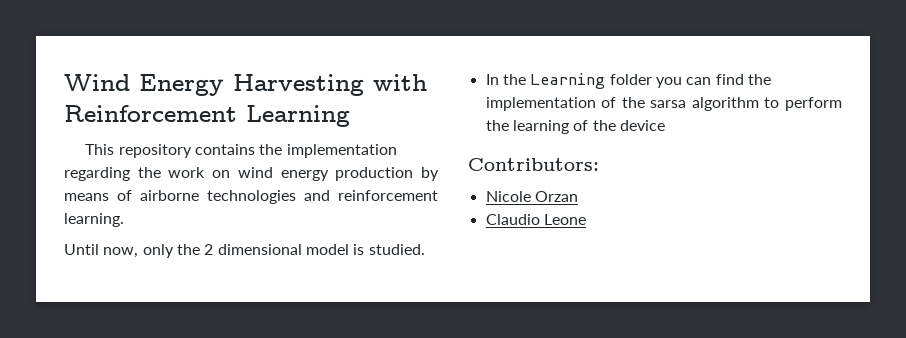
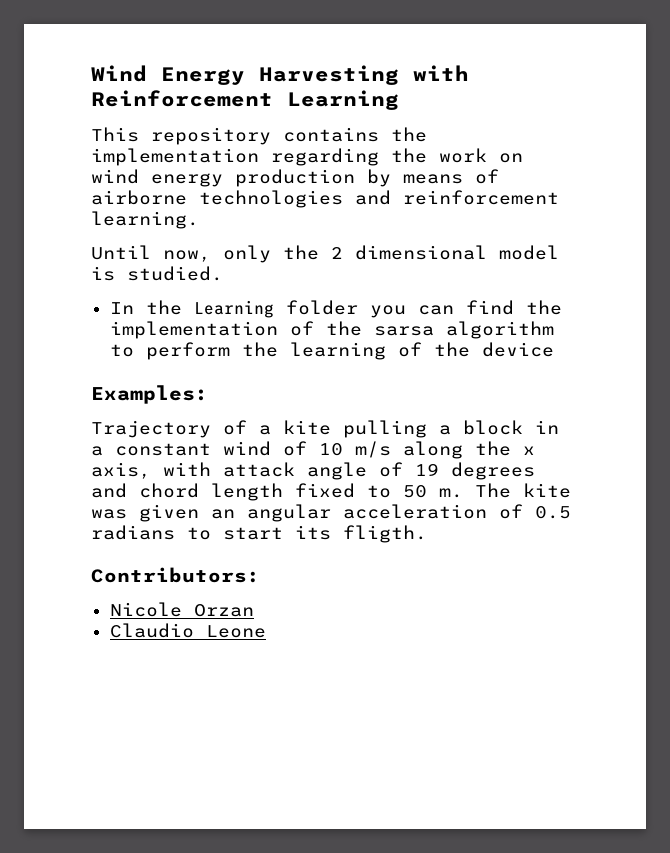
(665, 125) none -> [91,385,208,404] [91,420,559,438] [91,441,535,459] [91,462,535,480] [91,483,571,501] [91,504,571,522] [91,525,427,543] // Examples: // Trajectory of a kite pulling a block in a constant wind of 10 m/s along the x axis, with attack angle of 19 degrees and chord length fixed to 50 m. The kite was given an angular acceleration of 0.5 radians to start its fligth.

